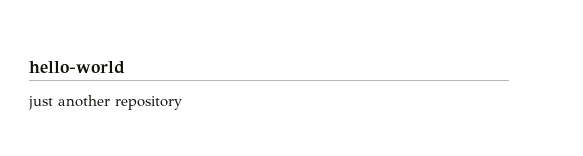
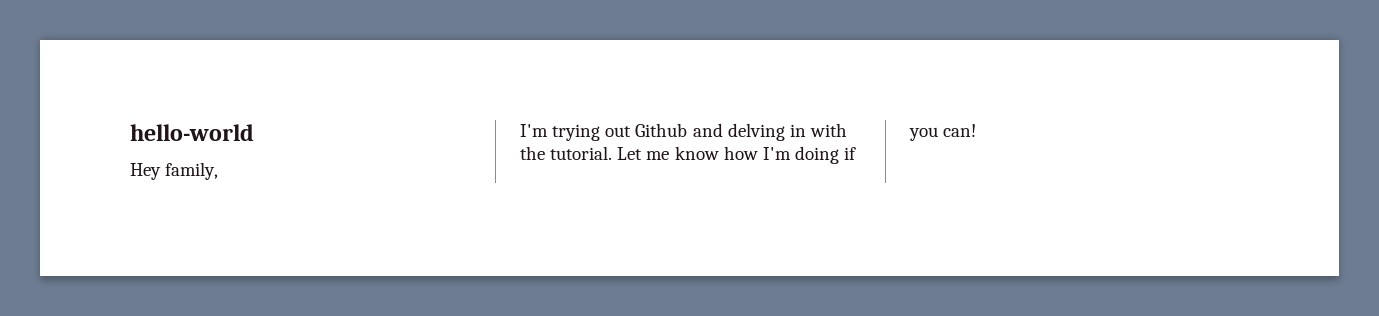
[28,95,182,110] just another repository -> [130,162,219,180] [520,123,847,141] [520,146,857,164] [909,124,977,141] Hey family, // I'm trying out Github and delving in with the tutorial. Let me know how I'm doing if you can!

